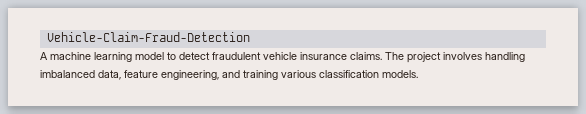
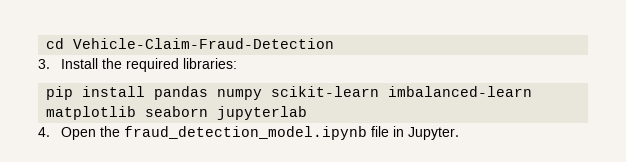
(46, 37) none -> [46,38,65,49] cd
[40,52,525,63] [40,70,418,80] A machine learning model to detect fraudulent vehicle insurance claims. The project involves handling imbalanced data, feature engineering, and training various classification models. -> [38,58,238,72] [46,86,533,100] [46,106,308,120] [38,126,460,140] 3. Install the required libraries: // pip install pandas numpy scikit-learn imbalanced-learn matplotlib seaborn jupyterlab // 4. Open the fraud_detection_model.ipynb file in Jupyter.

